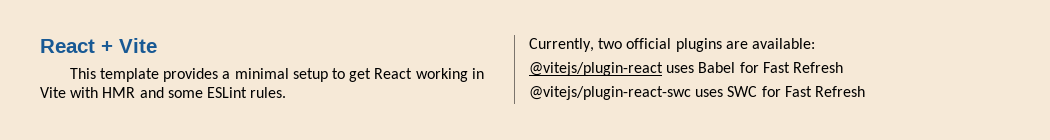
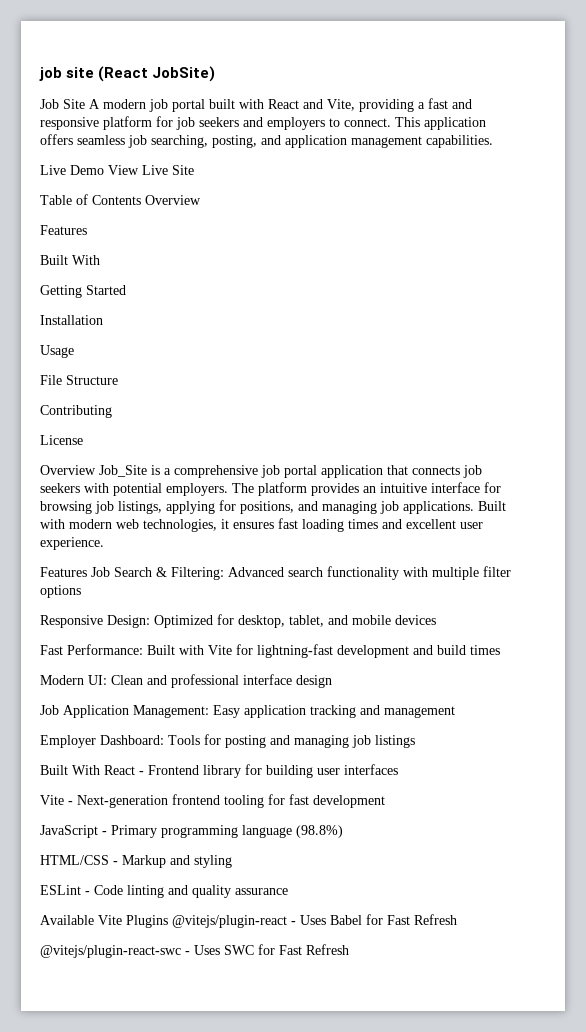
[40,38,157,53] [69,68,484,82] [40,87,287,98] [529,38,815,52] [529,62,695,76] React + Vite // This template provides a minimal setup to get React working in Vite with HMR and some ESLint rules. // Currently, two official plugins are available: // @vitejs/plugin-react uses -> [39,66,216,82] [40,98,472,112] [40,116,486,130] [40,134,493,148] [40,165,194,175] [40,194,201,205] [40,225,87,235] [40,255,100,265] [40,285,126,298] [40,315,103,325] [40,345,74,358] [40,375,118,385] [40,405,112,418] [40,435,83,445] [40,465,482,478] [40,482,501,496] [40,500,506,514] [40,518,483,532] [40,537,104,550] [40,566,511,580] [40,585,81,598] [40,614,436,628] [40,644,500,658] [40,674,332,688] [40,705,455,718] [40,734,415,748] [40,764,398,778] [40,794,385,808] [40,825,343,838] [40,855,232,868] [40,885,288,898] [40,915,326,928] job site (React JobSite) // Job Site A modern job portal built with React and Vite, providing a fast and responsive platform for job seekers and employers to connect. This application offers seamless job searching, posting, and application management capabilities. // Live Demo View Live Site // Table of Contents Overview // Features // Built With // Getting Started // Installation // Usage // File Structure // Contributing // License // Overview Job_Site is a comprehensive job portal application that connects job seekers with potential employers. The platform provides an intuitive interface for browsing job listings, applying for positions, and managing job applications. Built with modern web technologies, it ensures fast loading times and excellent user experience. // Features Job Search & Filtering: Advanced search functionality with multiple filter options // Responsive Design: Optimized for desktop, tablet, and mobile devices // Fast Performance: Built with Vite for lightning-fast development and build times // Modern UI: Clean and professional interface design // Job Application Management: Easy application tracking and management // Employer Dashboard: Tools for posting and managing job listings // Built With React - Frontend library for building user interfaces // Vite - Next-generation frontend tooling for fast development // JavaScript - Primary programming language (98.8%) // HTML/CSS - Markup and styling // ESLint - Code linting and quality assurance // Available Vite Plugins @vitejs/plugin-react - Uses
[695,89,724,97] uses -> [185,945,220,955] - Uses

